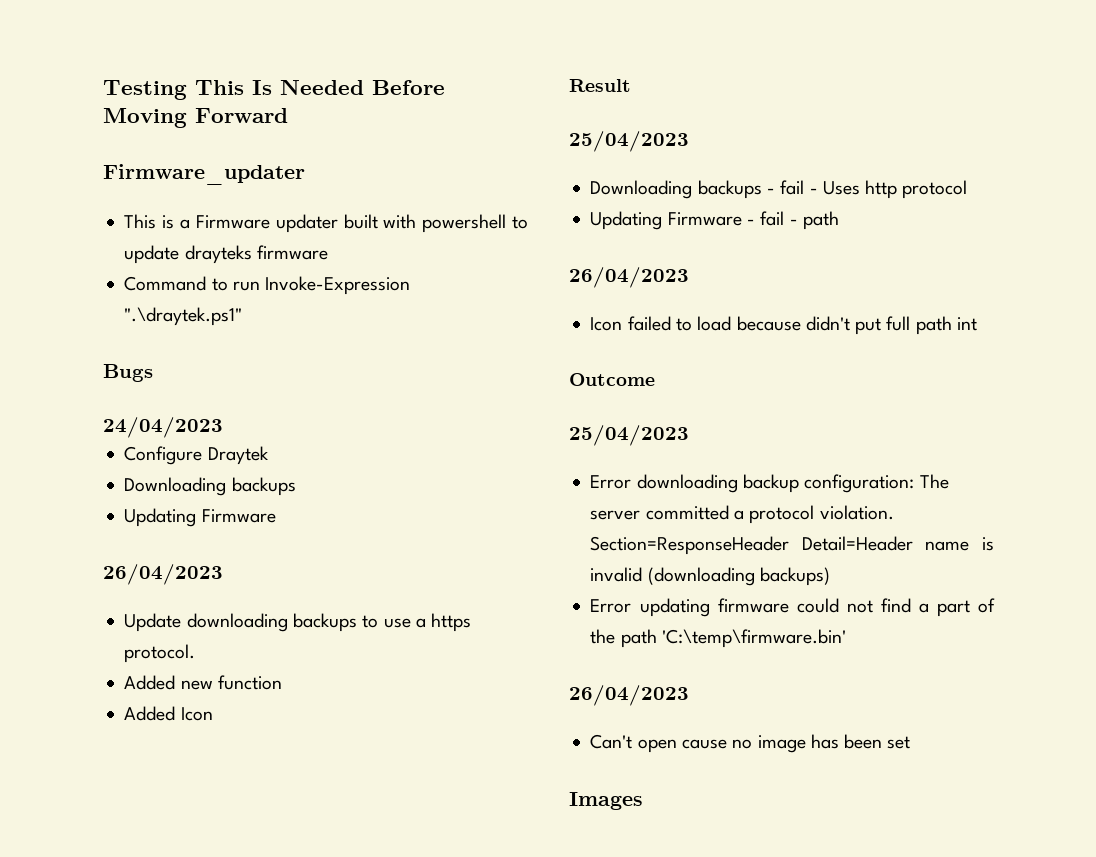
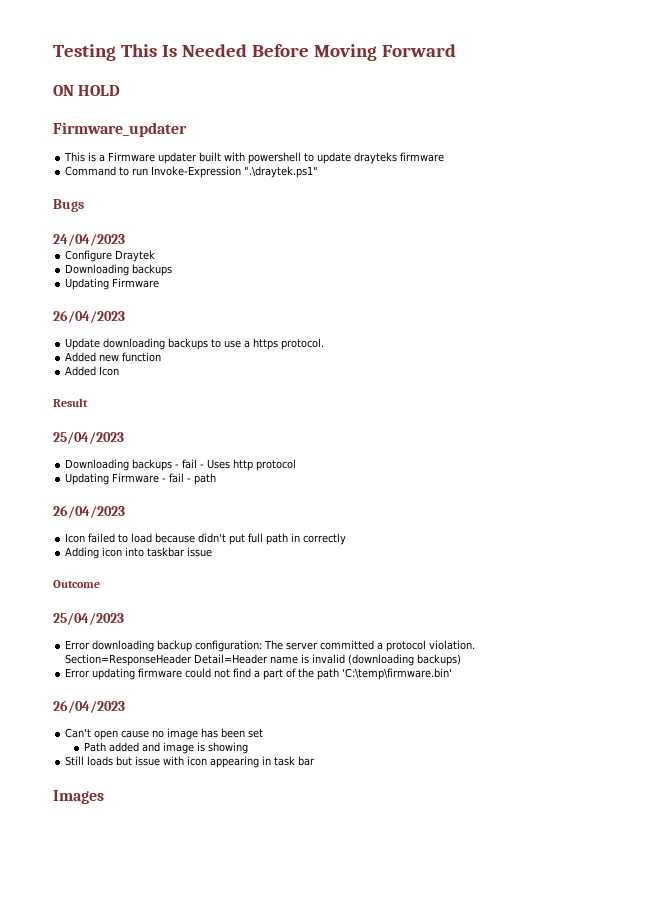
(288, 115) none -> [53,85,121,96] // ON HOLD
[956,317,977,331] int -> [291,533,347,545] [65,547,213,559] in correctly // Adding icon into taskbar issue
(911, 742) none -> [83,742,248,754] [65,756,316,768] // Path added and image is showing // Still loads but issue with icon appearing in task bar

